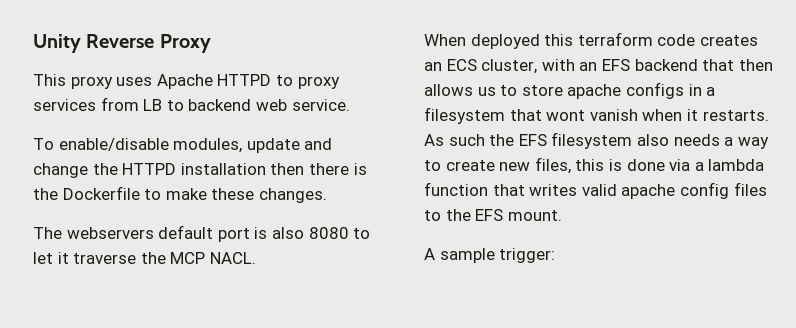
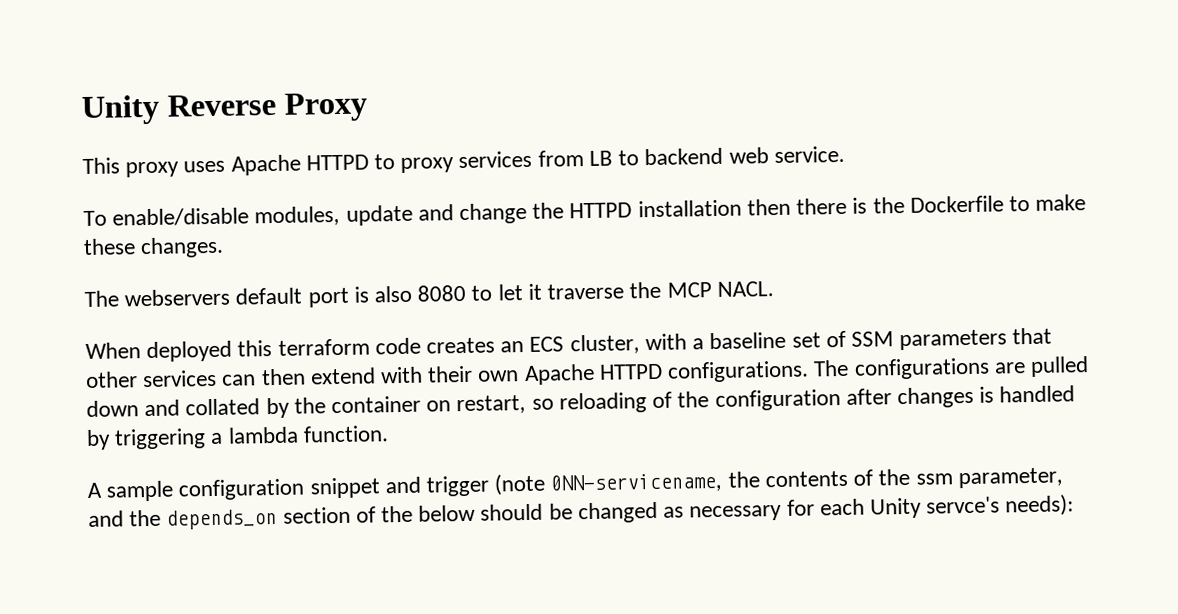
[579,59,773,71] [424,82,716,99] [424,107,769,124] [424,132,769,149] [424,157,765,174] [424,182,767,199] [424,209,562,221] [424,248,556,263] an EFS backend that then allows us to store apache configs in a filesystem that wont vanish when it restarts. As such the EFS filesystem also needs a way to create new files, this is done via a lambda function that writes valid apache config files to the EFS mount. // A sample trigger: -> [692,327,1053,351] [85,356,1089,388] [86,385,1076,419] [86,425,389,450] [87,467,1063,502] [88,494,1075,530] a baseline set of SSM parameters that other services can then extend with their own Apache HTTPD configurations. The configurations are pulled down and collated by the container on restart, so reloading of the configuration after changes is handled by triggering a lambda function. // A sample configuration snippet and trigger (note 0NN-servicename, the contents of the ssm parameter, and the depends_on section of the below should be changed as necessary for each Unity servce's needs):

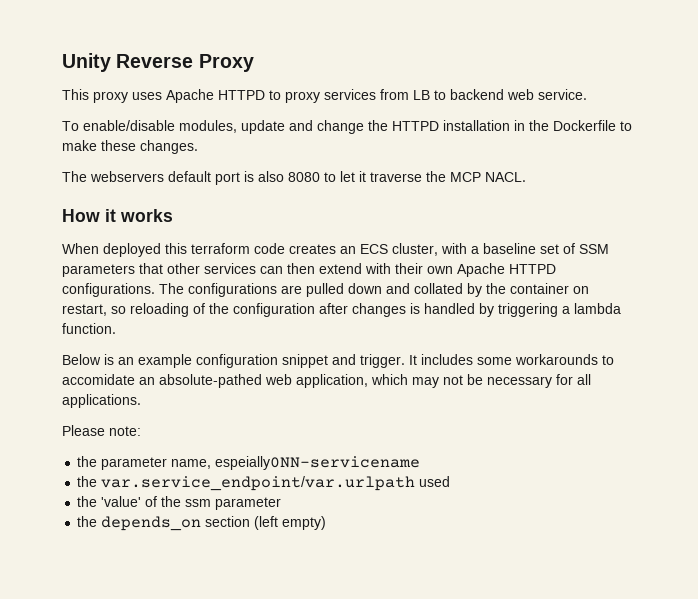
[746,197,868,216] then there is -> [514,120,525,131] in
(774, 289) none -> [62,209,173,222] // How it works
[87,470,848,502] A sample configuration snippet and trigger (note 0NN-servicename, the contents -> [62,354,614,368] [62,374,591,388] [62,394,141,408] [62,425,141,436] [77,456,421,470] [77,476,451,491] [77,496,142,507] Below is an example configuration snippet and trigger. It includes some workarounds to accomidate an absolute-pathed web application, which may not be necessary for all applications. // Please note: // the parameter name, espeially0NN-servicename // the var.service_endpoint/var.urlpath used // the 'value'
[957,467,1063,489] [88,510,124,527] parameter, and -> [215,497,282,510] parameter //
[355,494,1075,524] of the below should be changed as necessary for each Unity servce's needs): -> [254,516,327,530] (left empty)

